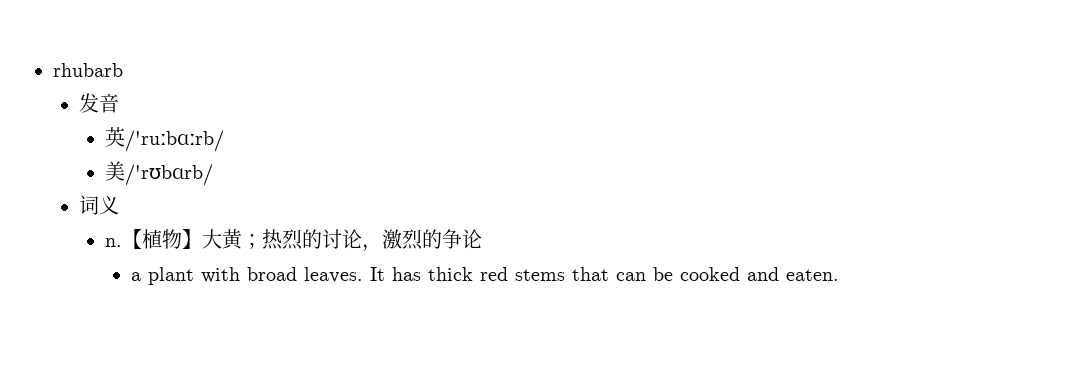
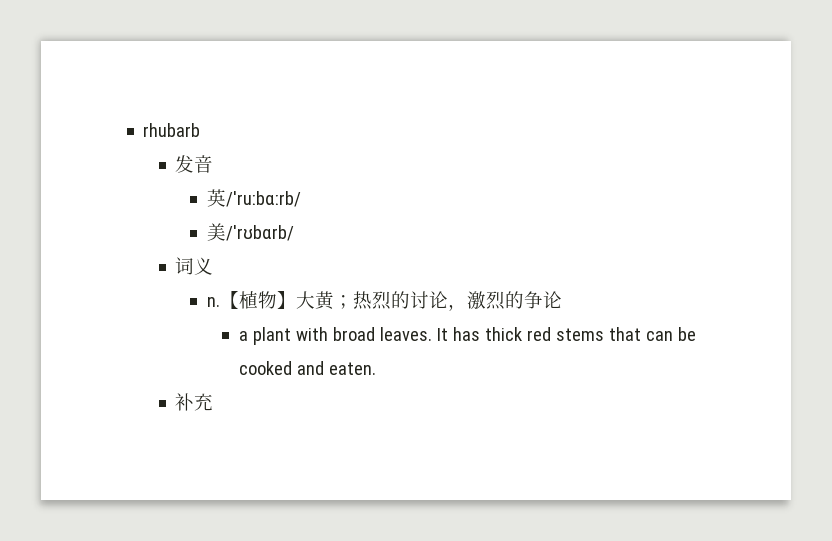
(840, 275) none -> [175,393,214,411] // 补充

